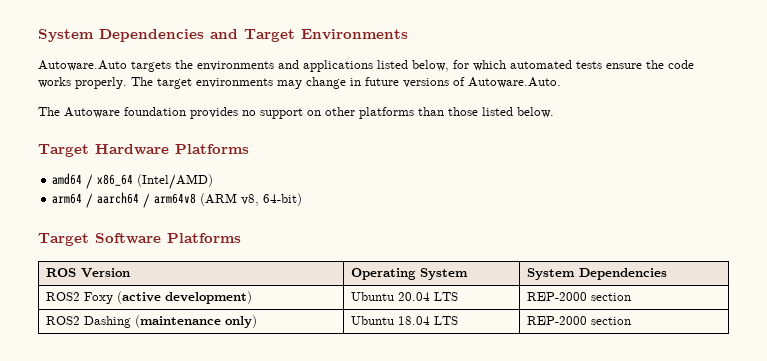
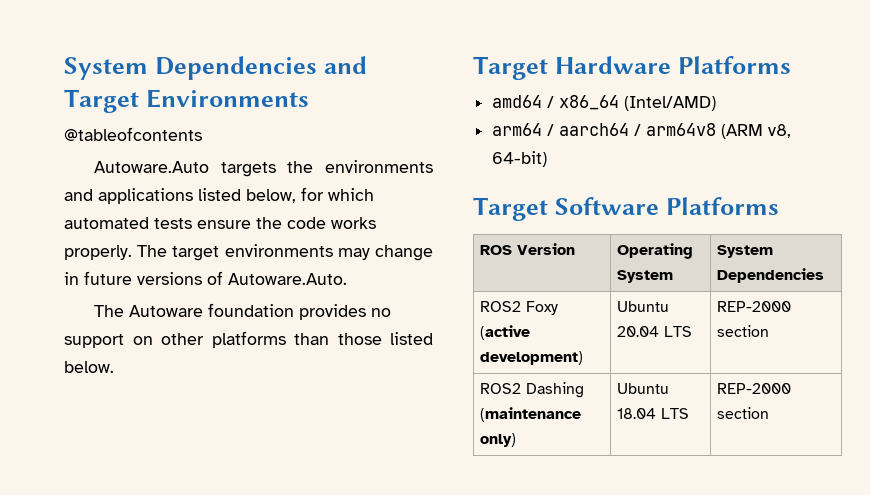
(408, 34) none -> [64,127,202,141] // @tableofcontents

